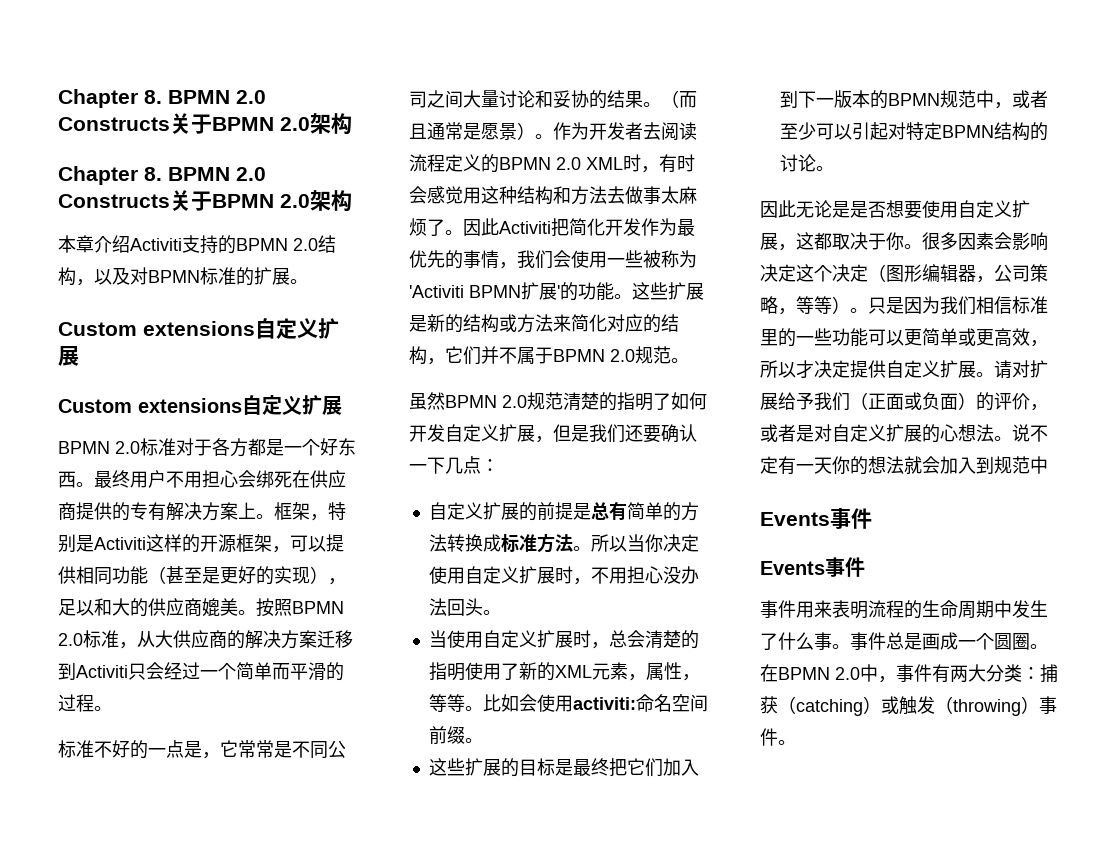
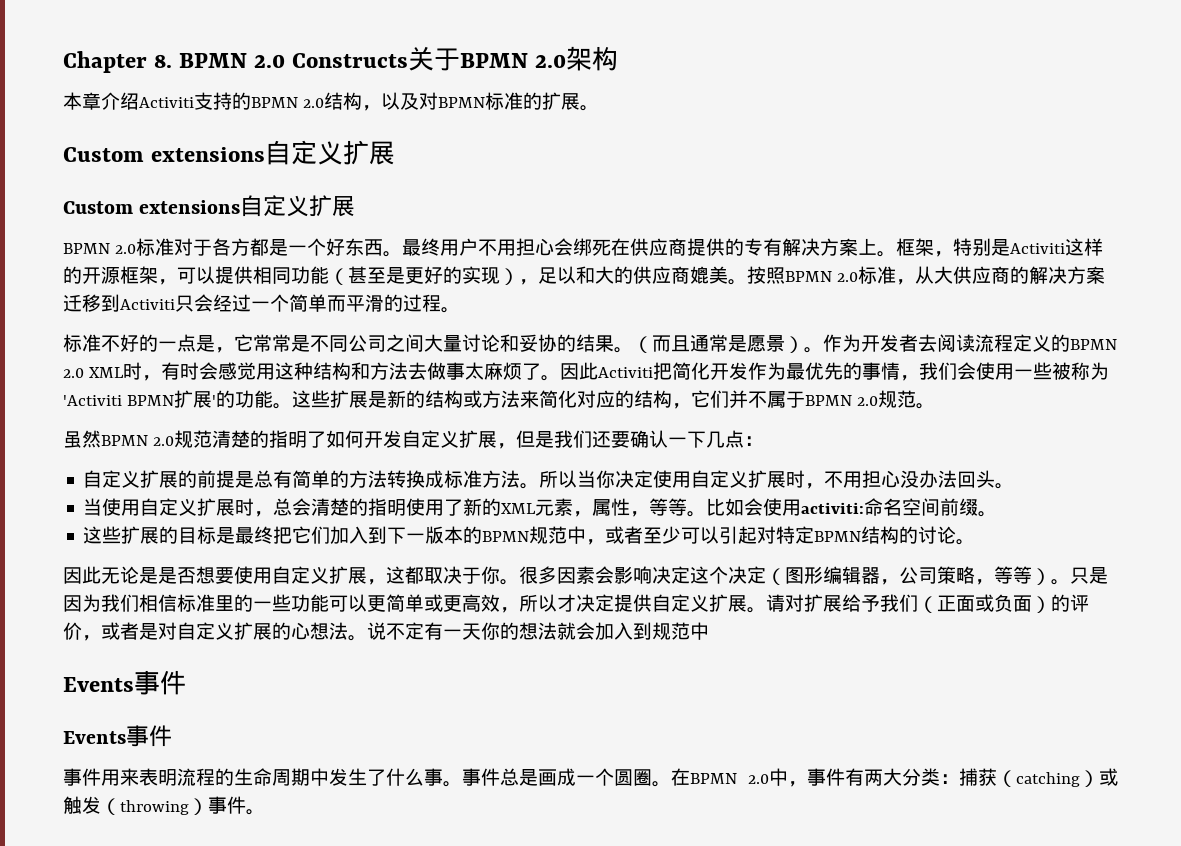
[58,89,266,108] [58,113,352,135] [58,166,266,185] [58,190,352,212] Chapter 8. BPMN 2.0 Constructs关于BPMN 2.0架构 // Chapter 8. BPMN 2.0 Constructs关于BPMN 2.0架构 -> [63,46,619,73] Chapter 8. BPMN 2.0 Constructs关于BPMN 2.0架构

